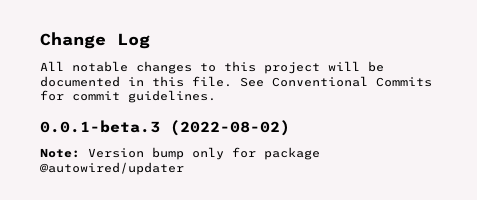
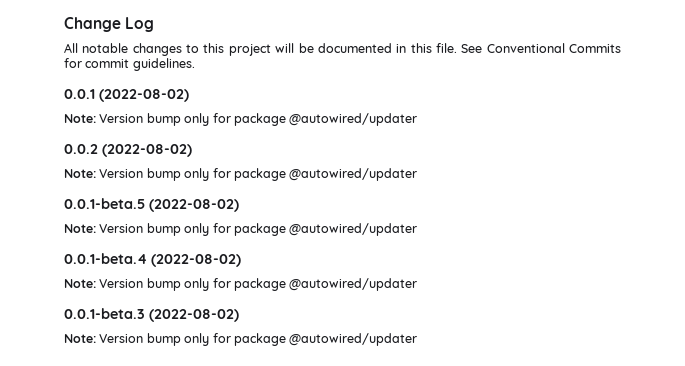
(216, 96) none -> [64,89,189,102] [64,113,418,126] [64,144,192,157] [64,168,418,181] [64,198,239,212] [64,223,418,236] [64,253,241,267] [64,278,418,291] // 0.0.1 (2022-08-02) // Note: Version bump only for package @autowired/updater // 0.0.2 (2022-08-02) // Note: Version bump only for package @autowired/updater // 0.0.1-beta.5 (2022-08-02) // Note: Version bump only for package @autowired/updater // 0.0.1-beta.4 (2022-08-02) // Note: Version bump only for package @autowired/updater

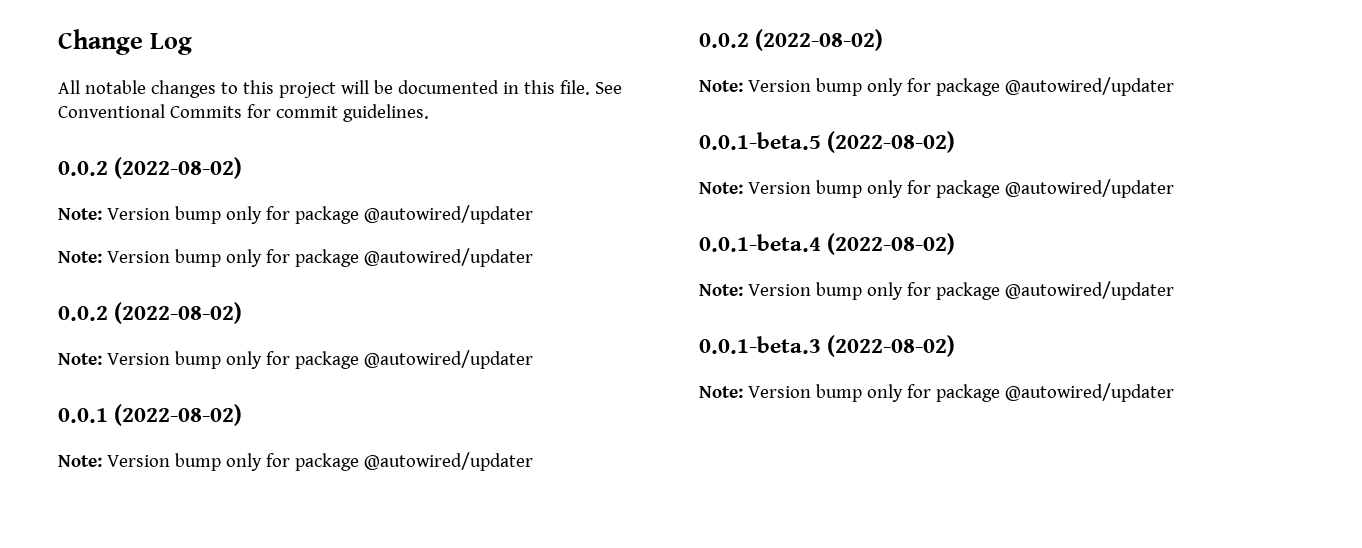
(195, 64) none -> [58,157,243,179] [58,205,533,224] [58,248,533,267] [58,302,243,324] [58,350,533,369] // 0.0.2 (2022-08-02) // Note: Version bump only for package @autowired/updater // Note: Version bump only for package @autowired/updater // 0.0.2 (2022-08-02) // Note: Version bump only for package @autowired/updater

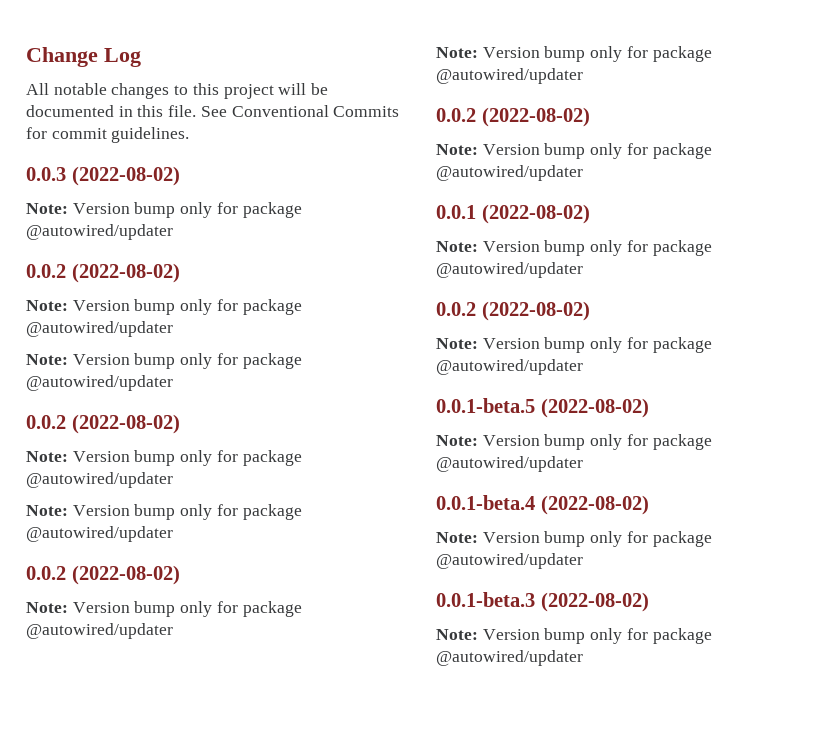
(429, 113) none -> [26,166,180,186] [26,202,302,218] [26,224,173,240] [26,263,180,283] [26,299,302,315] [26,321,173,337] [26,353,302,369] [26,375,173,391] [26,414,180,434] [26,450,302,466] [26,472,173,488] [26,504,302,520] [26,526,173,542] // 0.0.3 (2022-08-02) // Note: Version bump only for package @autowired/updater // 0.0.2 (2022-08-02) // Note: Version bump only for package @autowired/updater // Note: Version bump only for package @autowired/updater // 0.0.2 (2022-08-02) // Note: Version bump only for package @autowired/updater // Note: Version bump only for package @autowired/updater

